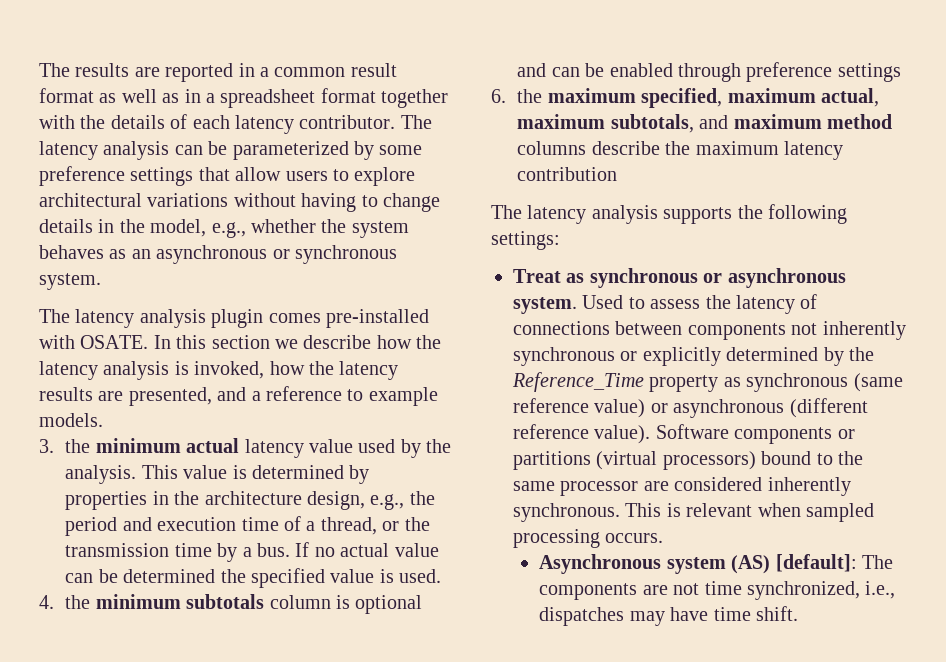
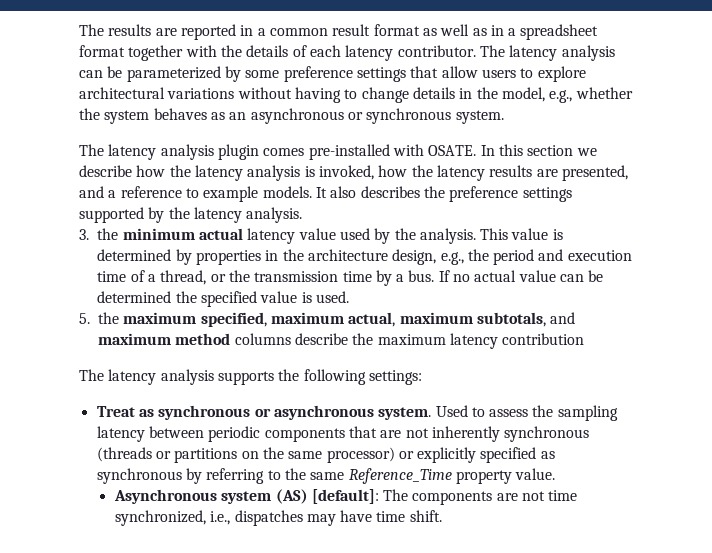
(103, 420) none -> [315,186,572,202] [79,207,303,223] It also describes the preference settings supported by the latency analysis.
[39,594,423,614] [517,62,901,82] [491,89,506,103] 4. the minimum subtotals column is optional and can be enabled through preference settings // 6. -> [79,313,90,324] 5.
[736,294,818,314] [513,321,906,340] [513,347,874,366] [512,372,903,392] [513,398,868,418] [513,424,855,444] [513,451,863,470] [513,477,851,496] [513,503,874,522] [513,529,664,548] latency of connections between components not inherently synchronous or explicitly determined by the Reference_Time property as synchronous (same reference value) or asynchronous (different reference value). Software components or partitions (virtual processors) bound to the same processor are considered inherently synchronous. This is relevant when sampled processing occurs. -> [557,405,618,421] [96,426,590,442] [96,447,555,463] [96,468,556,484] sampling latency between periodic components that are not inherently synchronous (threads or partitions on the same processor) or explicitly specified as synchronous by referring to the same Reference_Time property value.

